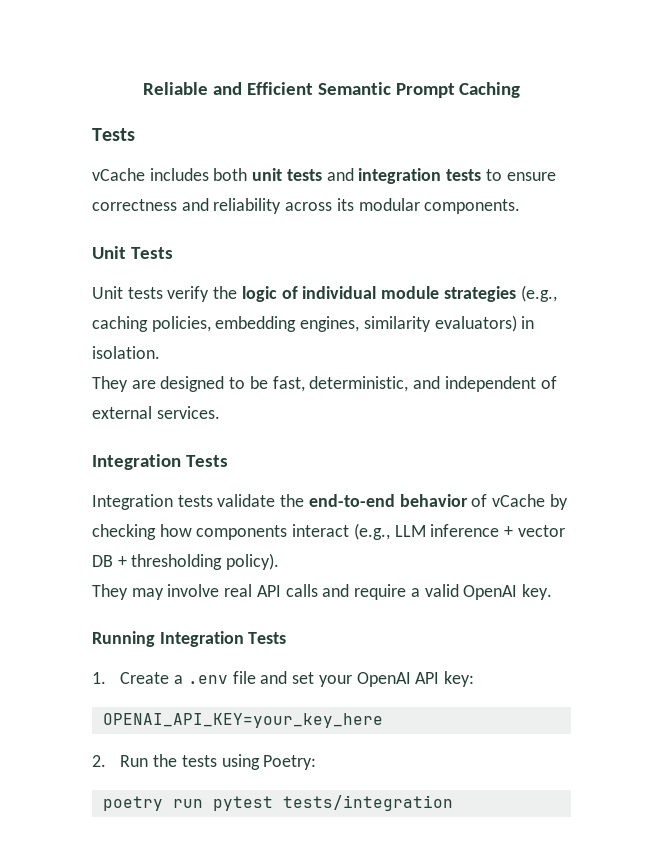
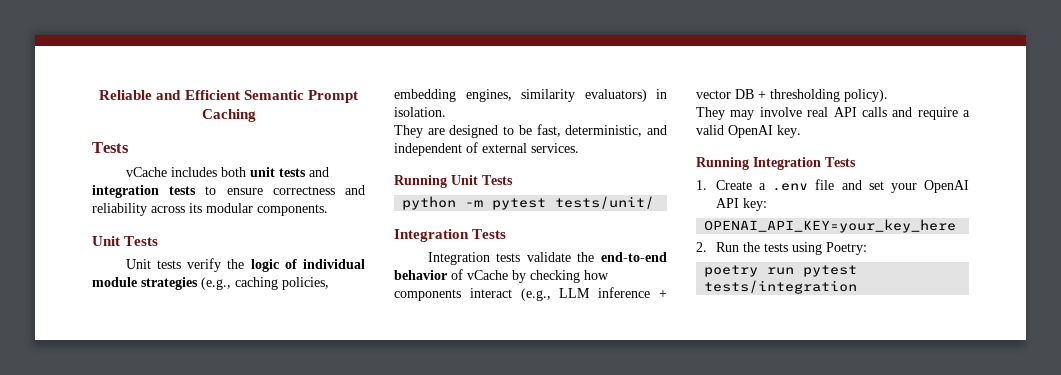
(220, 412) none -> [394,175,513,188] [402,196,655,210] // Running Unit Tests // python -m pytest tests/unit/

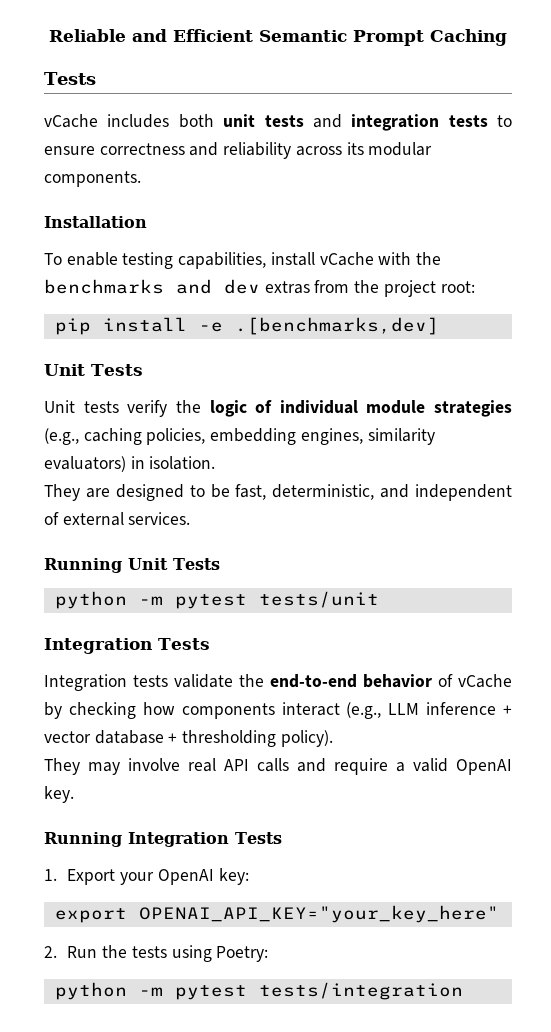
(328, 210) none -> [44,216,147,228] [44,252,442,269] [44,279,475,297] [54,317,439,335] // Installation // To enable testing capabilities, install vCache with the benchmarks and dev extras from the project root: // pip install -e .[benchmarks,dev]
[555,196,655,209] tests/unit/ -> [258,591,379,608] tests/unit
[735,89,754,99] DB -> [94,730,164,744] database
[716,179,884,191] Create a .env file and set -> [67,869,116,885] Export
[716,198,740,208] API -> (214, 877) none
[704,219,957,233] OPENAI_API_KEY=your_key_here -> [54,905,499,923] export OPENAI_API_KEY="your_key_here"
[704,265,795,277] poetry run -> [54,982,163,1000] python -m

